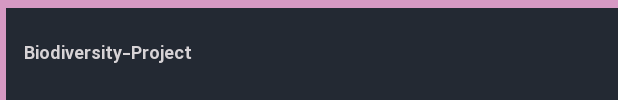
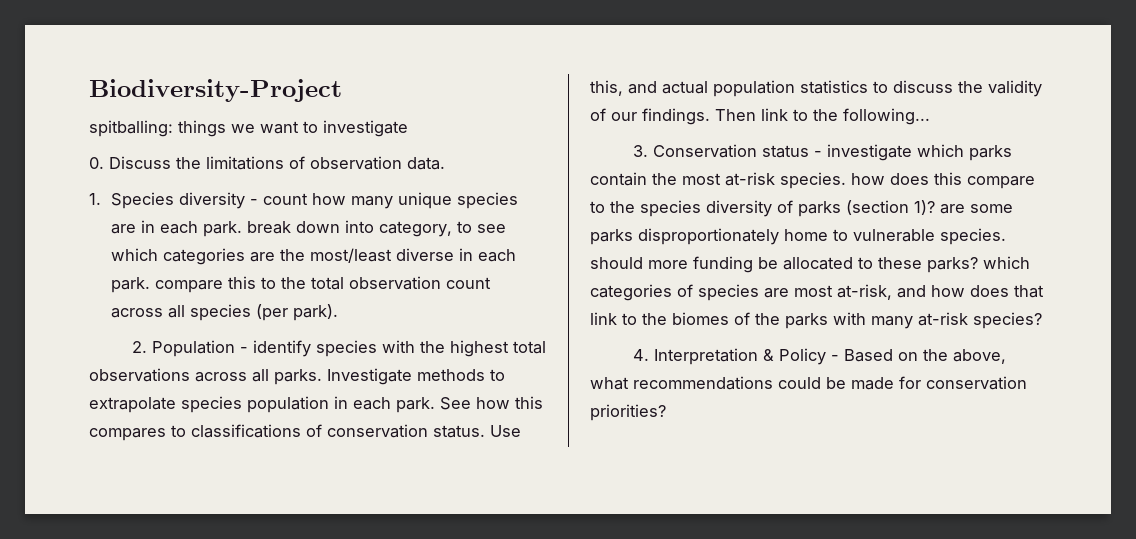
(192, 54) none -> [89,120,408,137] [89,156,445,170] [89,192,518,209] [110,220,506,237] [110,248,516,265] [110,276,491,293] [110,304,338,321] [131,340,546,357] [89,368,505,385] [89,396,543,413] [89,424,521,441] [590,80,1042,97] [590,108,930,125] [632,144,1012,161] [590,172,1035,189] [590,200,1013,217] [590,228,1006,245] [590,256,1030,273] [590,284,1044,301] [590,312,1042,329] [632,348,1006,365] [590,376,1027,390] [590,404,666,421] // spitballing: things we want to investigate // 0. Discuss the limitations of observation data. // 1. Species diversity - count how many unique species are in each park. break down into category, to see which categories are the most/least diverse in each park. compare this to the total observation count across all species (per park). // 2. Population - identify species with the highest total observations across all parks. Investigate methods to extrapolate species population in each park. See how this compares to classifications of conservation status. Use this, and actual population statistics to discuss the validity of our findings. Then link to the following... // 3. Conservation status - investigate which parks contain the most at-risk species. how does this compare to the species diversity of parks (section 1)? are some parks disproportionately home to vulnerable species. should more funding be allocated to these parks? which categories of species are most at-risk, and how does that link to the biomes of the parks with many at-risk species? // 4. Interpretation & Policy - Based on the above, what recommendations could be made for conservation priorities?

